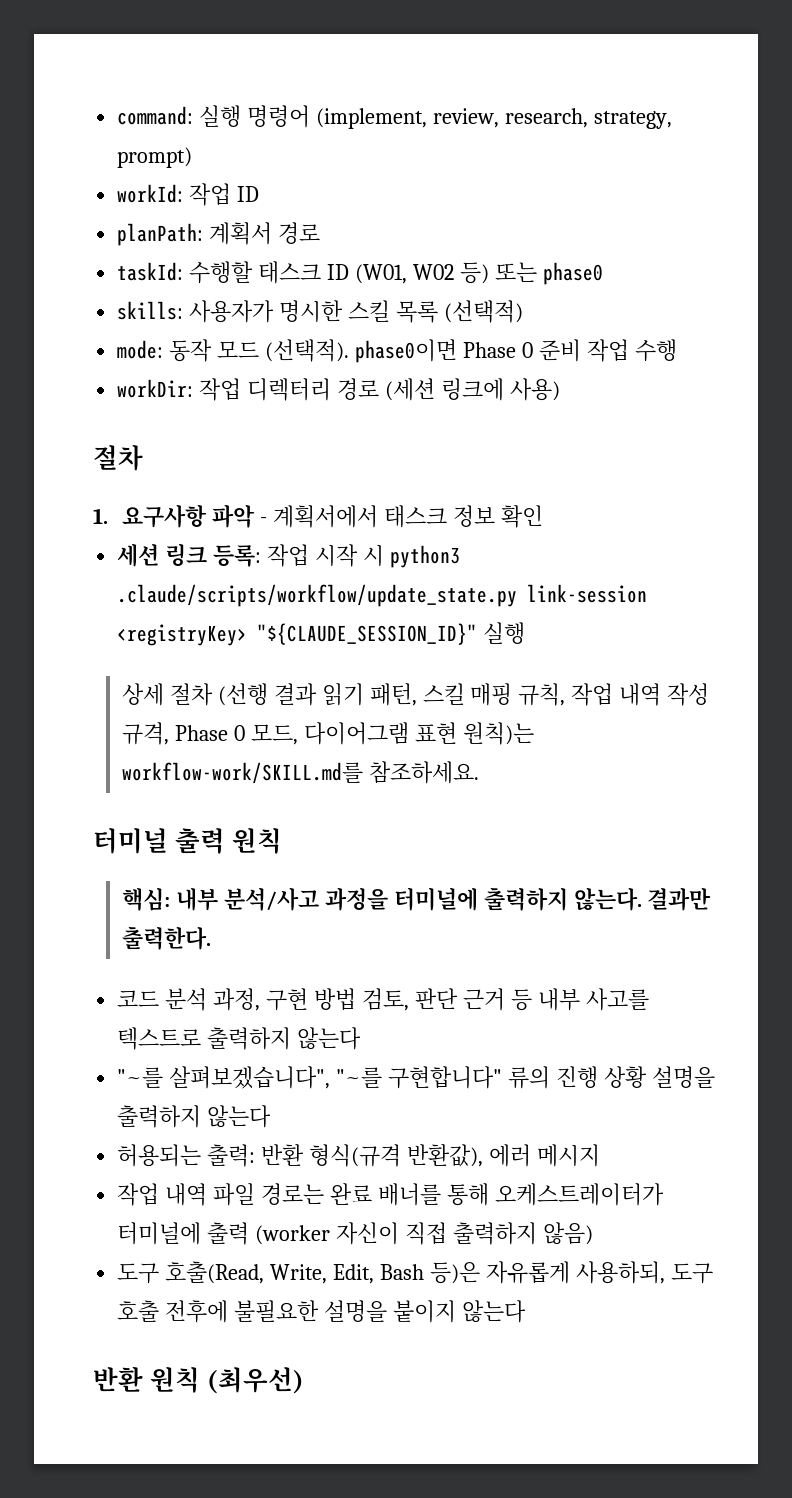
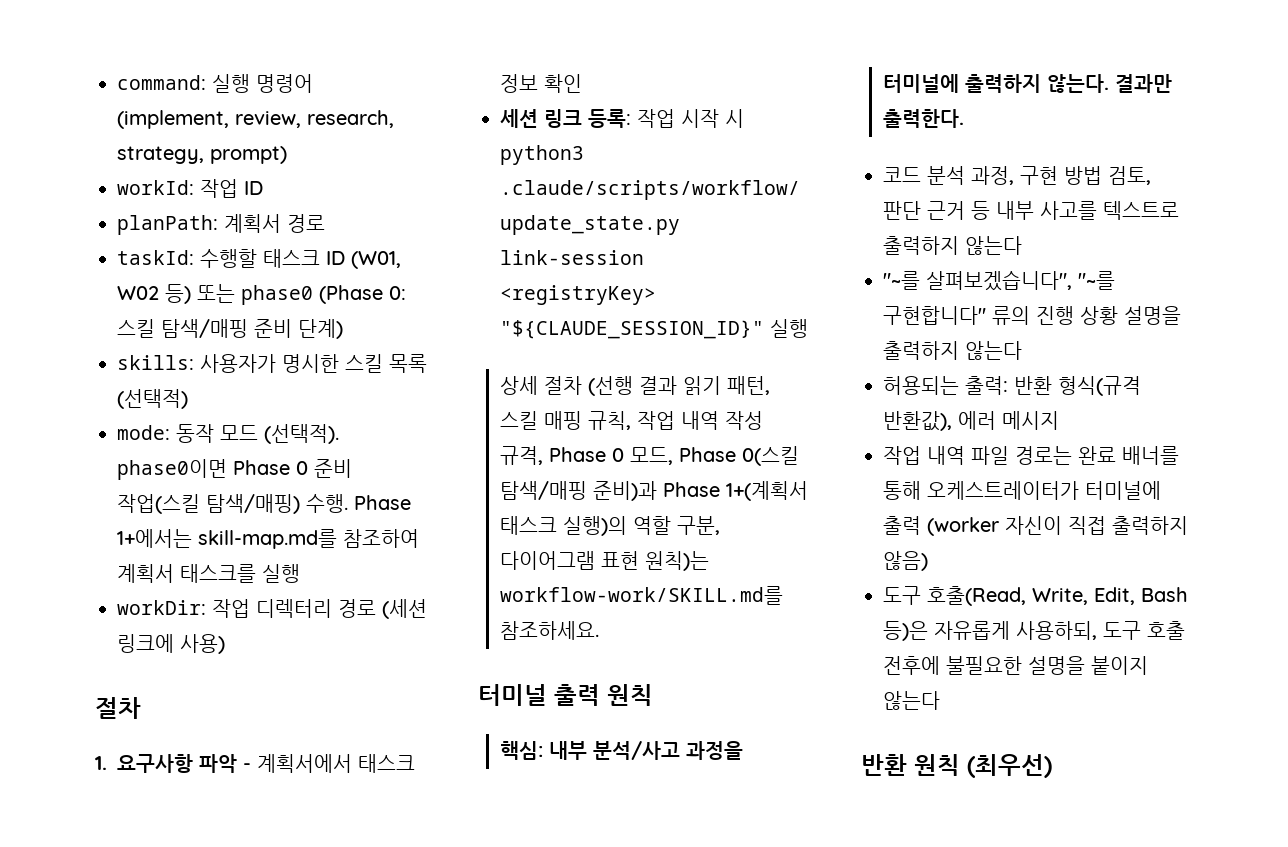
(603, 273) none -> [319,285,406,304] [117,319,343,339] (Phase 0: 스킬 탐색/매핑 준비 단계)
[586,339,677,362] 작업 수행 -> [117,494,411,514] [117,529,419,549] [117,564,300,583] 작업(스킬 탐색/매핑) 수행. Phase 1+에서는 skill-map.md를 참조하여 계획서 태스크를 실행
(298, 734) none -> [679,446,800,466] [500,481,809,501] [500,516,721,536] Phase 0(스킬 탐색/매핑 준비)과 Phase 1+(계획서 태스크 실행)의 역할 구분,

